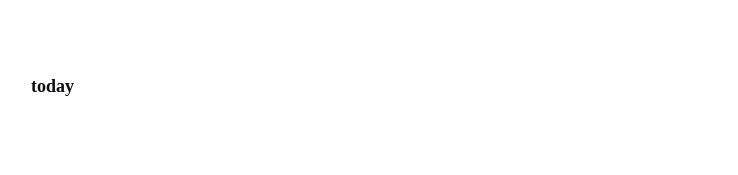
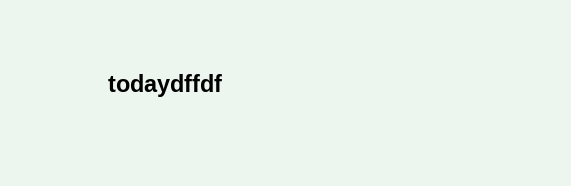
[31,79,74,96] today -> [108,74,222,97] todaydffdf

